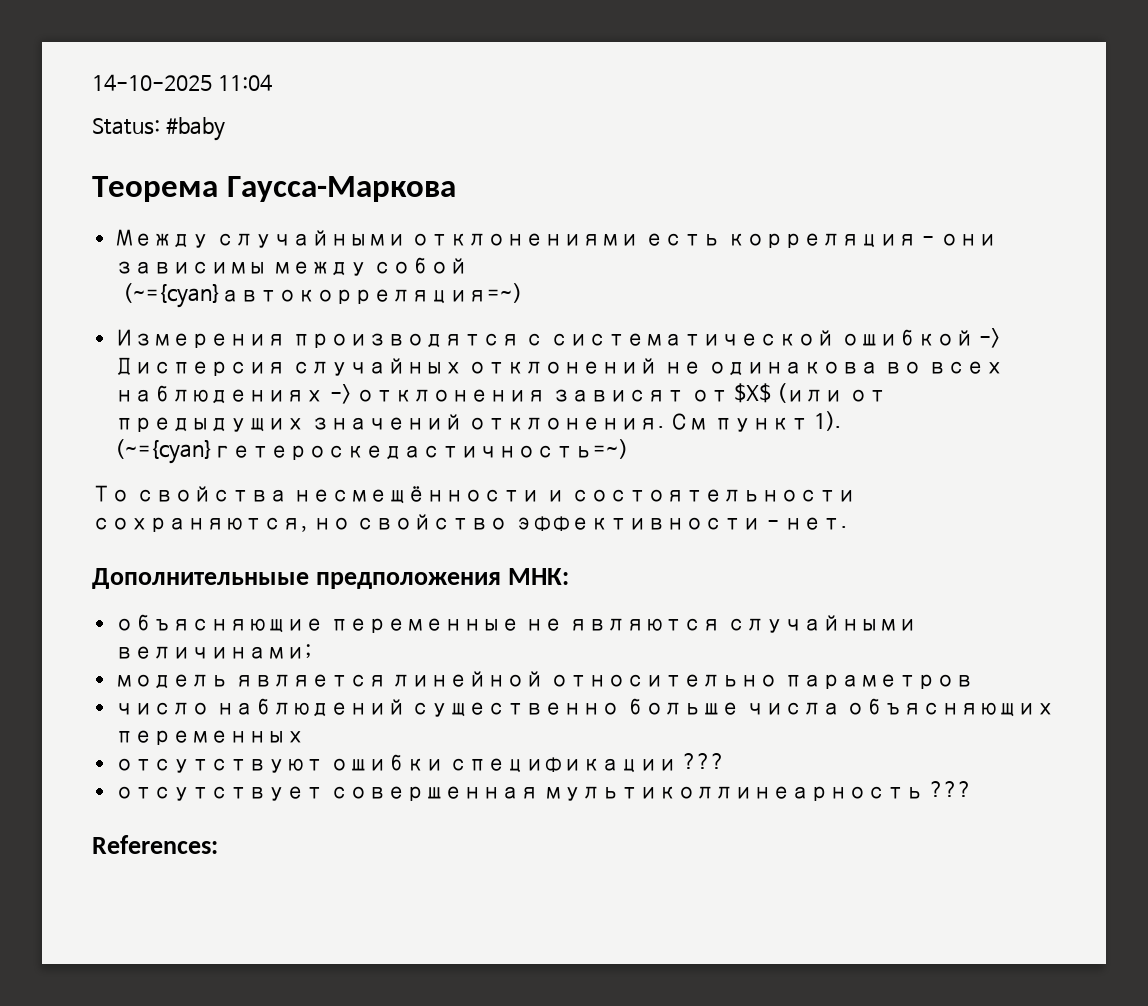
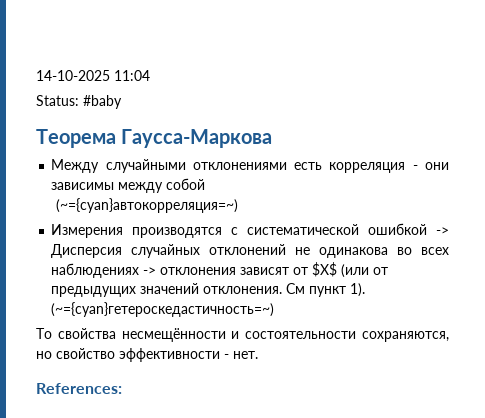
[92,568,570,589] [115,614,917,633] [115,644,312,659] [115,671,974,689] [115,698,1056,717] [115,730,306,745] [115,753,726,773] [115,781,973,801] // Дополнительныые предположения МНК: // объясняющие переменные не являются случайными величинами; // модель является линейной относительно параметров // число наблюдений существенно больше числа объясняющих переменных // отсутствуют ошибки спецификации ??? // отсутствует совершенная мультиколлинеарность ??? -> (258, 355) none

